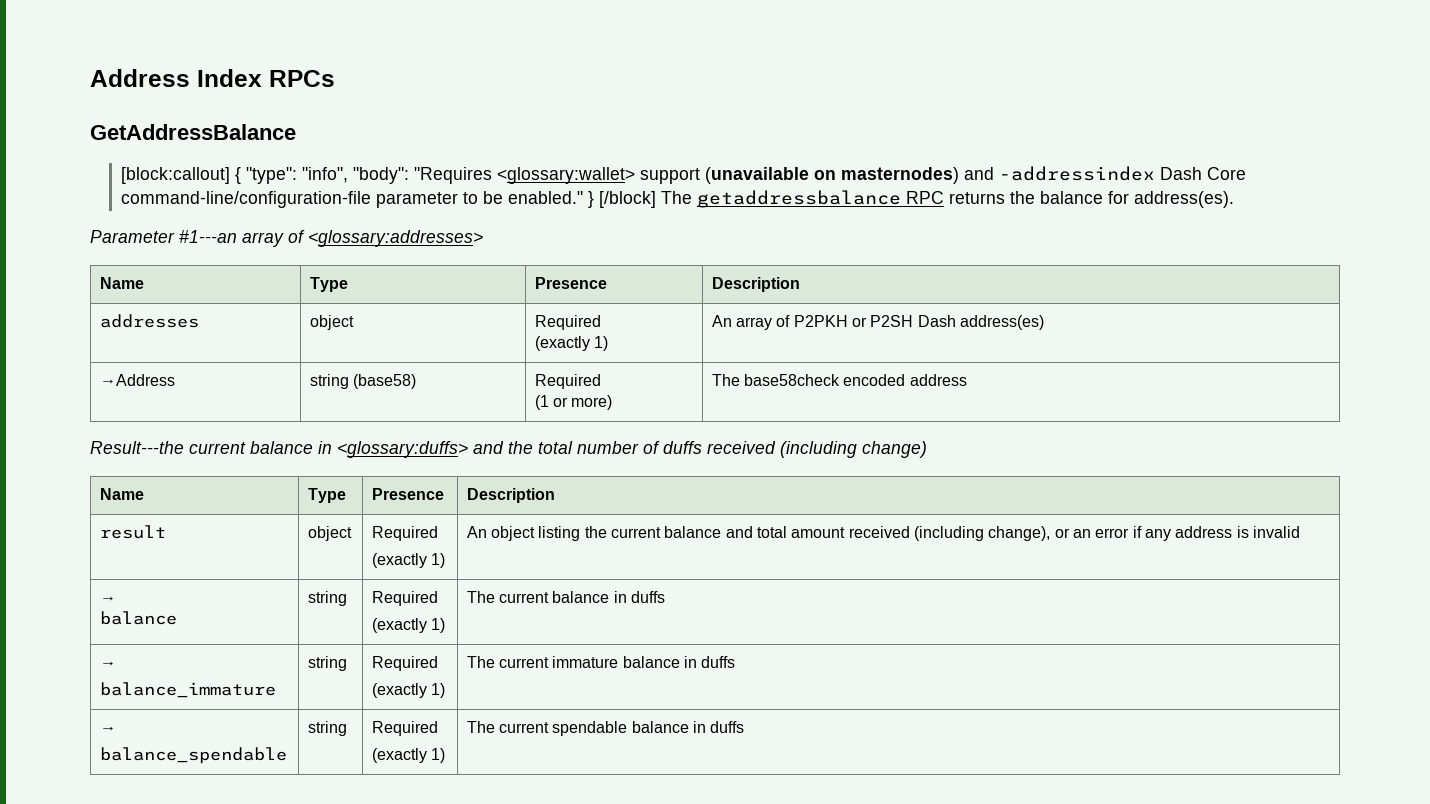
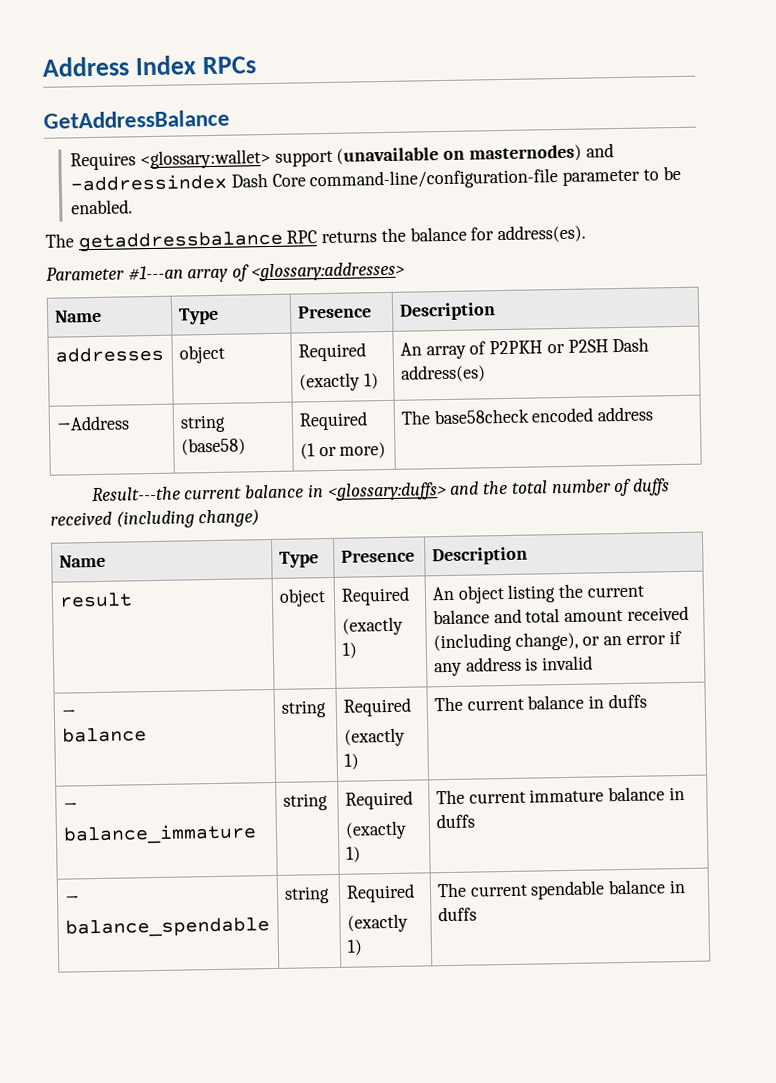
[121,167,493,184] [block:callout] { "type": "info", "body": "Requires -> [70,152,137,171] Requires
[508,191,657,208] enabled." } [/block] -> [71,199,134,215] enabled. //

